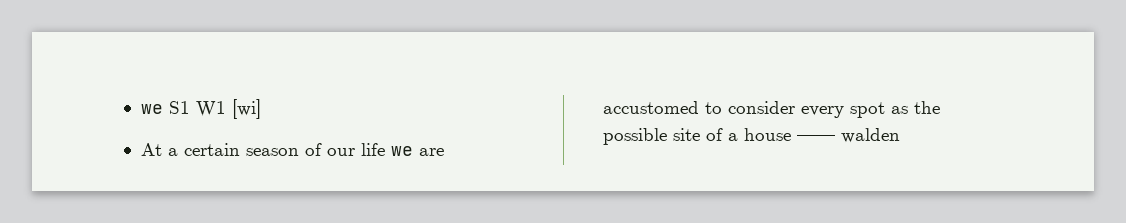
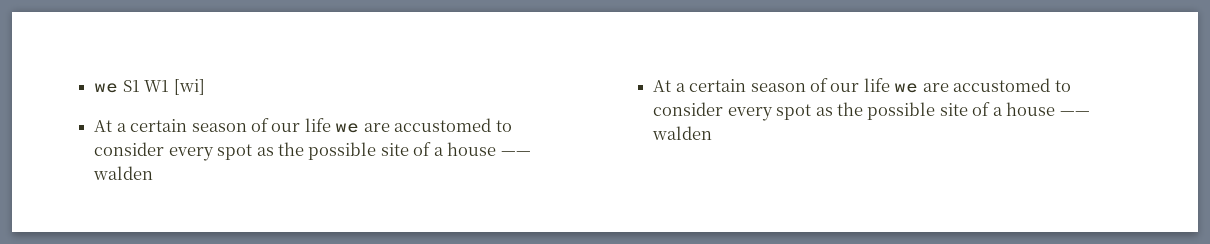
(900, 135) none -> [653,78,1071,93] [653,102,1090,121] [652,126,713,140] // At a certain season of our life we are accustomed to consider every spot as the possible site of a house —— walden

